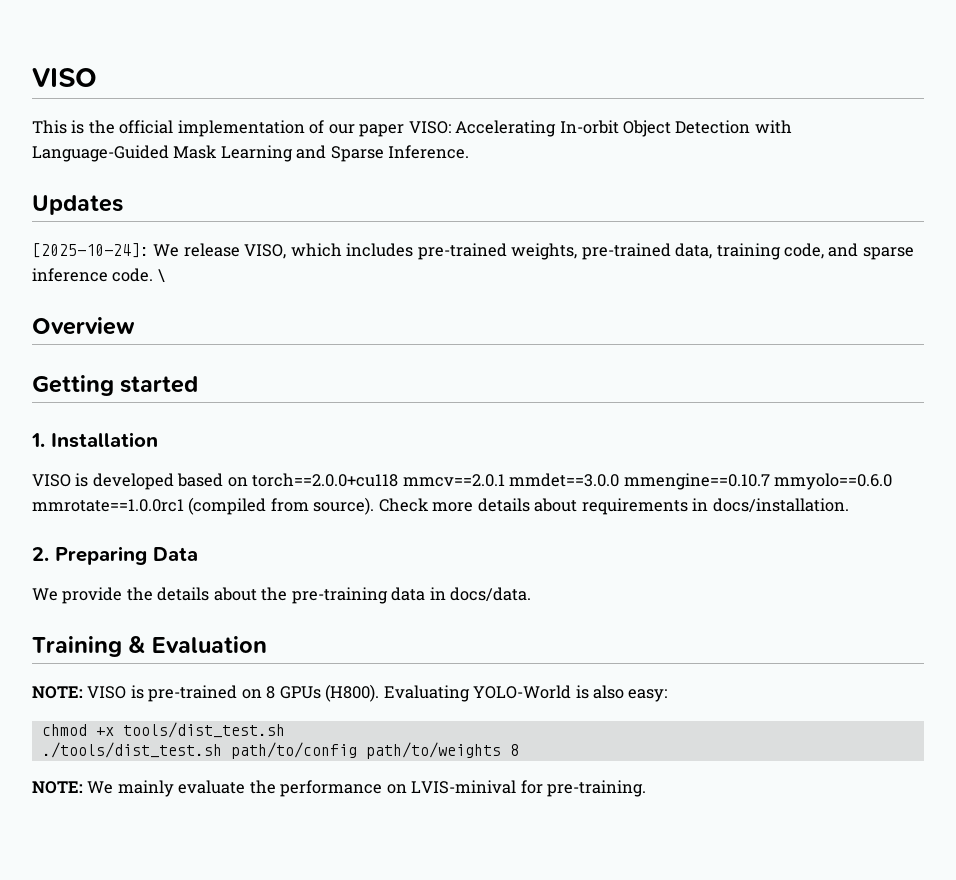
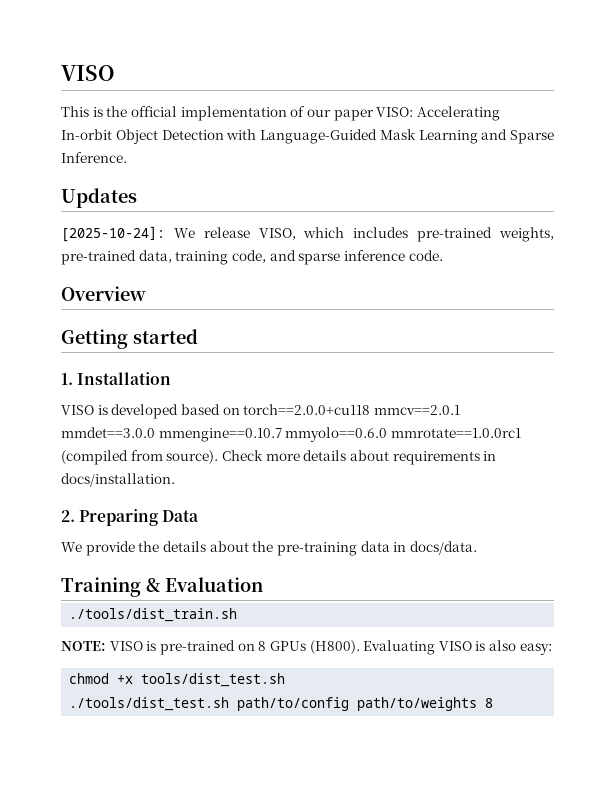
[157,269,165,283] \ -> (443, 255) none
(267, 644) none -> [69,608,238,622] // ./tools/dist_train.sh
[473,685,572,699] YOLO-World -> [438,641,472,651] VISO
[32,780,647,797] // NOTE: We mainly evaluate the performance on LVIS-minival for pre-training. -> (494, 703) none

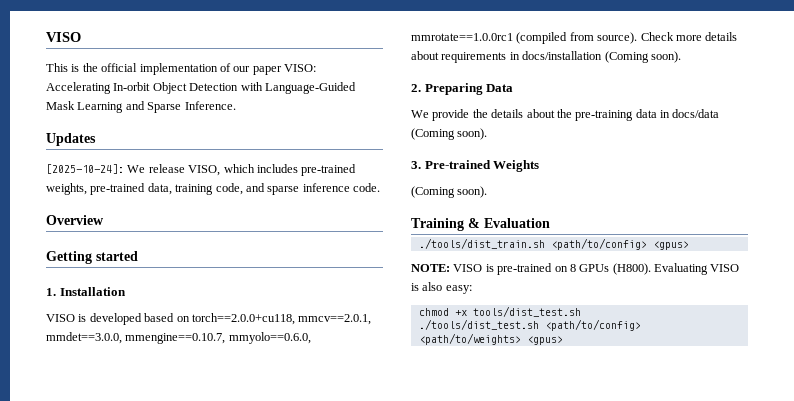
[243,404,460,415] [61,427,388,442] torch==2.0.0+cu118 mmcv==2.0.1 mmdet==3.0.0 mmengine==0.10.7 mmyolo==0.6.0 -> [191,313,372,325] [46,332,311,344] torch==2.0.0+cu118, mmcv==2.0.1, mmdet==3.0.0, mmengine==0.10.7, mmyolo==0.6.0,
[61,473,175,487] docs/installation. -> [522,51,681,63] docs/installation (Coming soon).
[409,541,477,555] docs/data. -> [672,109,720,118] [411,128,488,140] [411,160,540,172] [411,186,488,198] docs/data (Coming soon). // 3. Pre-trained Weights // (Coming soon).
(238, 615) none -> [550,238,689,250] <path/to/config> <gpus>
[237,697,494,711] path/to/config path/to/weights 8 -> [544,319,641,331] [418,333,563,345] <path/to/config> <path/to/weights> <gpus>

